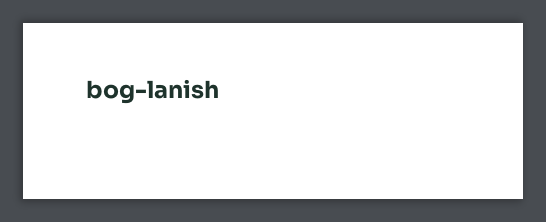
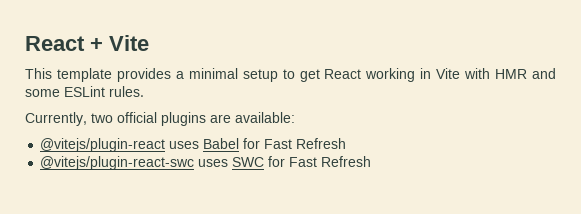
[86,79,219,104] bog-lanish -> [25,35,149,51] [25,68,557,82] [25,86,144,97] [25,112,295,126] [40,138,347,152] [40,156,372,170] React + Vite // This template provides a minimal setup to get React working in Vite with HMR and some ESLint rules. // Currently, two official plugins are available: // @vitejs/plugin-react uses Babel for Fast Refresh // @vitejs/plugin-react-swc uses SWC for Fast Refresh

